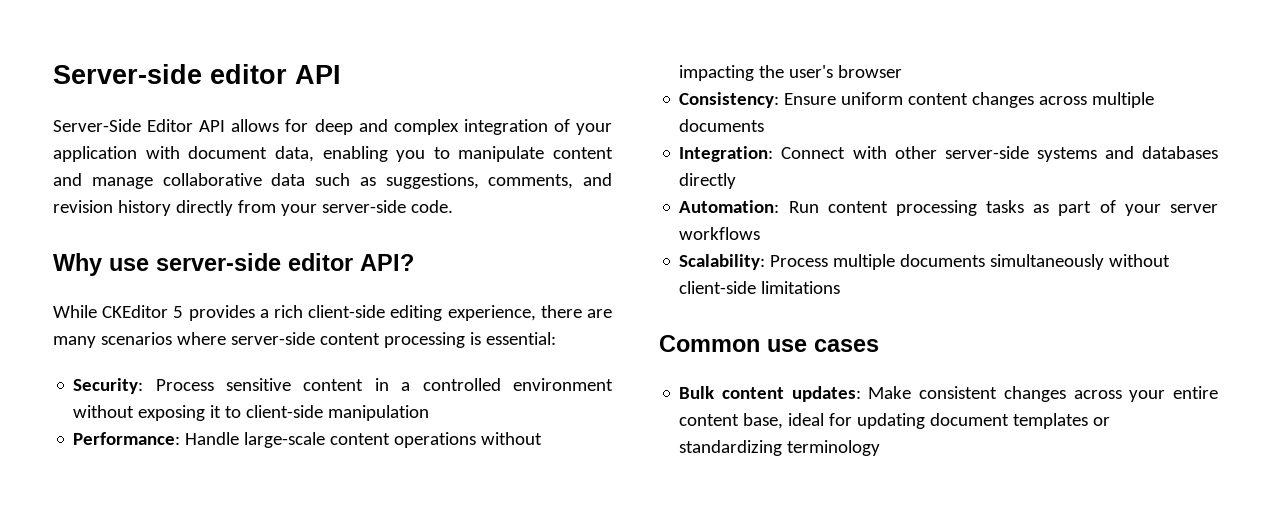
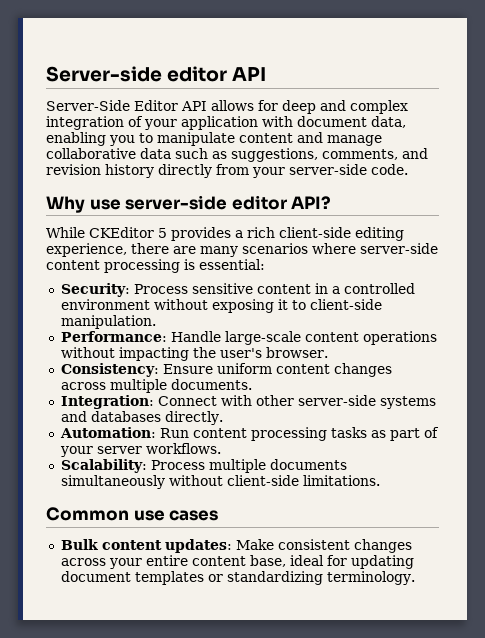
[328,405,430,421] manipulation -> [60,315,156,329] manipulation.
[838,65,903,78] browser -> [265,347,328,358] browser.
[679,119,765,132] documents -> [170,379,252,390] documents.
[679,173,737,189] directly -> [164,411,223,425] directly.
[679,227,761,240] workflows -> [145,443,221,454] workflows.
[761,281,841,294] limitations -> [302,475,380,486] limitations.
[787,440,881,456] terminology -> [326,571,415,585] terminology.

